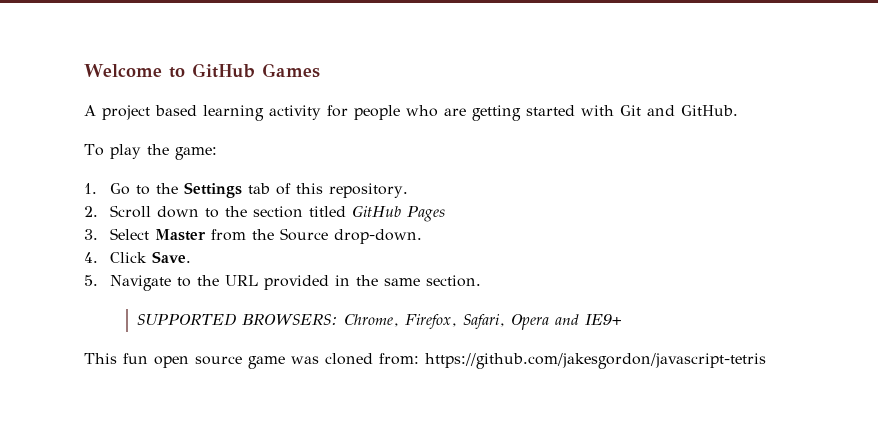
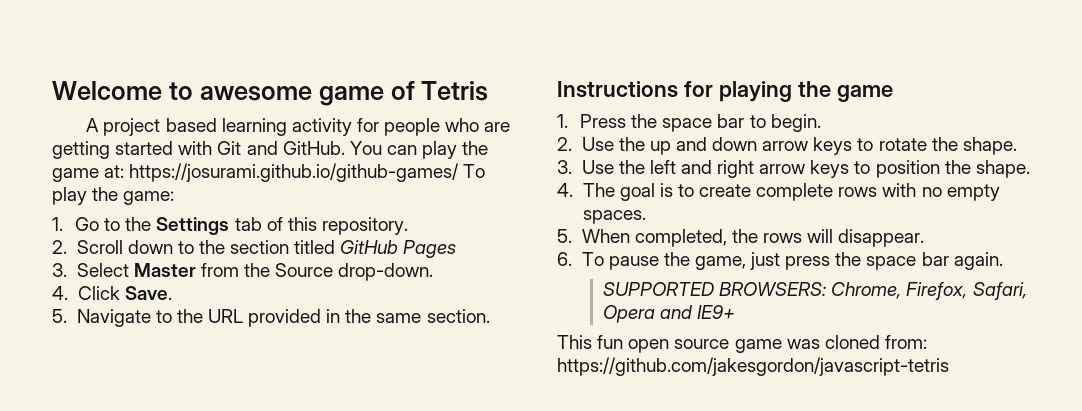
[191,63,320,78] GitHub Games -> [199,81,489,106] awesome game of Tetris
(738, 110) // -> [349,141,489,159] [52,163,460,182] You can play the game at: https://josurami.github.io/github-games/
(482, 281) none -> [557,81,893,102] [557,114,821,132] [557,137,1017,155] [557,160,1030,178] [557,183,1000,201] [582,210,646,224] [557,229,925,247] [557,252,1003,270] // Instructions for playing the game // 1. Press the space bar to begin. // 2. Use the up and down arrow keys to rotate the shape. // 3. Use the left and right arrow keys to position the shape. // 4. The goal is to create complete rows with no empty spaces. // 5. When completed, the rows will disappear. // 6. To pause the game, just press the space bar again.

